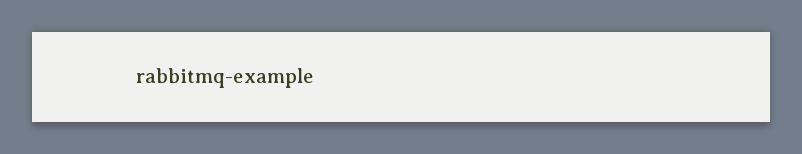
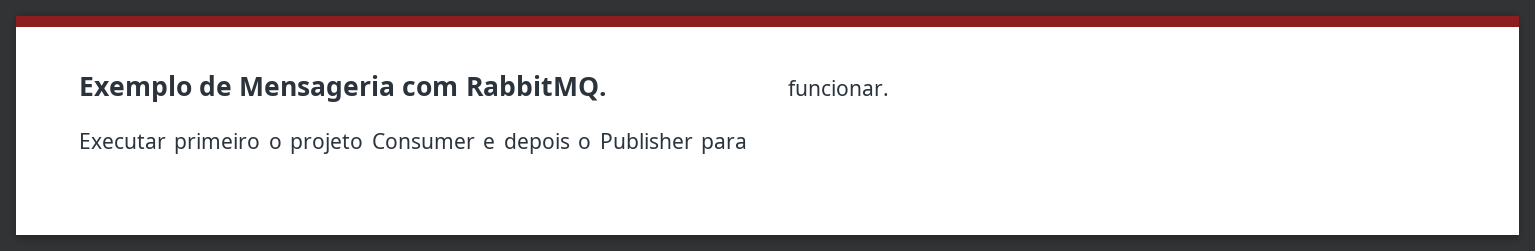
[136,68,314,88] rabbitmq-example -> [79,75,607,102] [79,133,748,154] [788,80,889,96] Exemplo de Mensageria com RabbitMQ. // Executar primeiro o projeto Consumer e depois o Publisher para funcionar.

